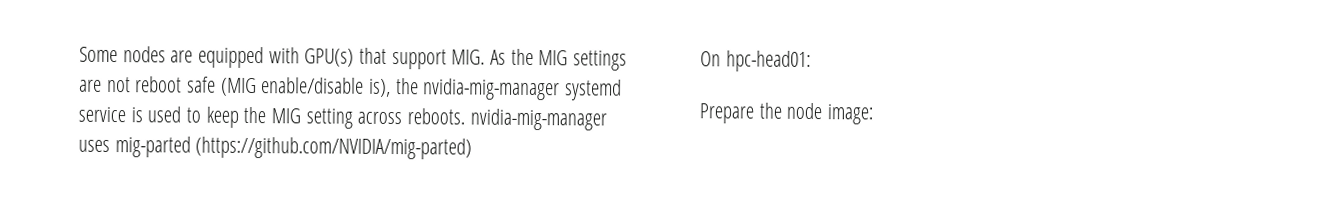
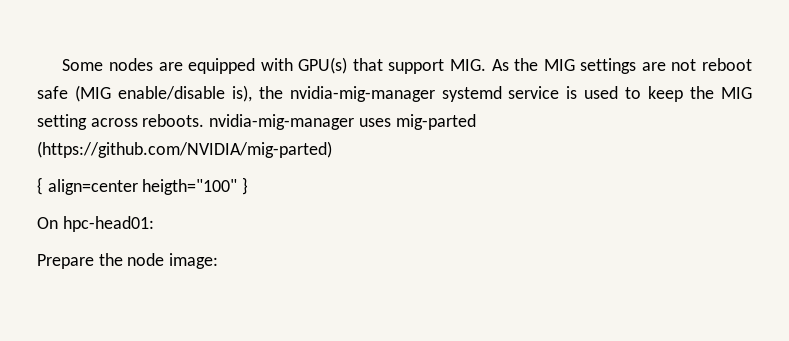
(473, 148) none -> [37,177,249,195] // { align=center heigth="100" }

